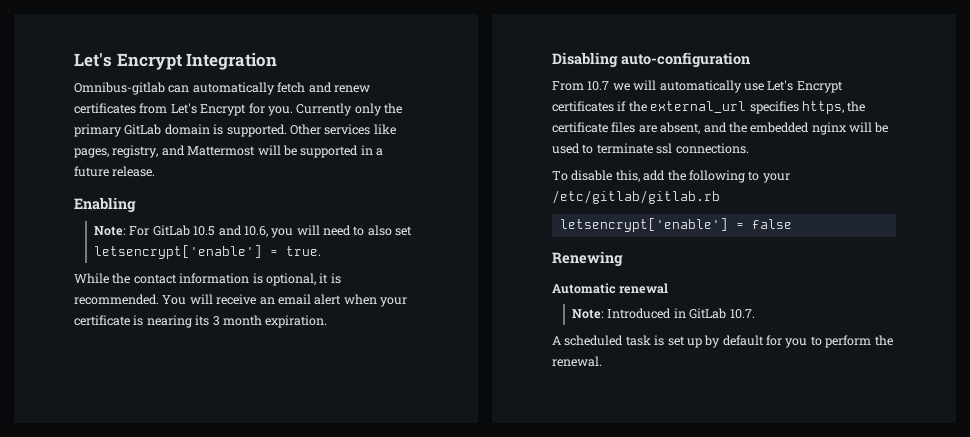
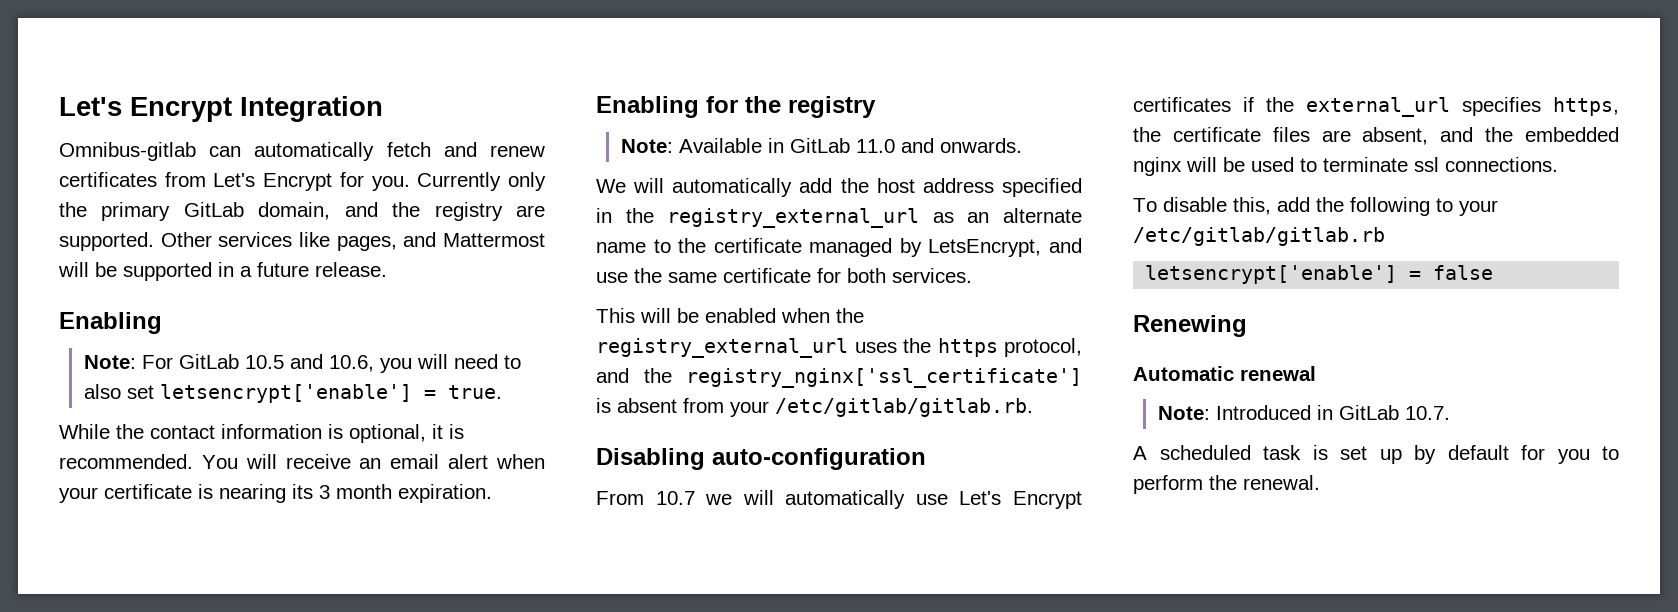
[164,124,224,135] domain is -> [258,202,545,221] domain, and the registry are
[112,145,159,158] registry, -> (397, 243) none
(328, 321) none -> [596,96,876,118] [620,138,1022,153] [596,178,1082,197] [596,208,1082,228] [596,238,1082,257] [596,268,972,283] [596,308,864,323] [596,338,1082,358] [596,368,1082,388] [596,398,1033,417] // Enabling for the registry // Note: Available in GitLab 11.0 and onwards. // We will automatically add the host address specified in the registry_external_url as an alternate name to the certificate managed by LetsEncrypt, and use the same certificate for both services. // This will be enabled when the registry_external_url uses the https protocol, and the registry_nginx['ssl_certificate'] is absent from your /etc/gitlab/gitlab.rb.

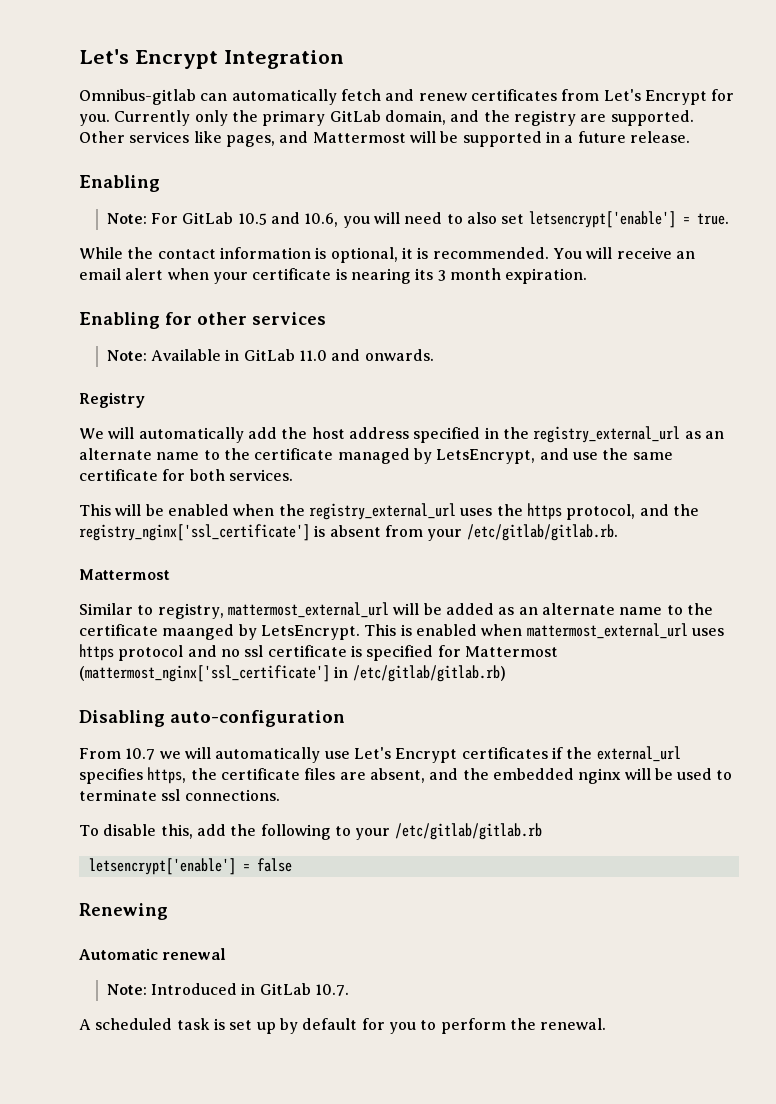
[745,96,876,118] the registry -> [197,312,326,325] other services
(1022, 145) none -> [79,392,145,408] // Registry
(1033, 407) none -> [79,569,170,580] [79,602,713,619] [79,623,724,640] [79,644,558,661] [79,665,506,682] // Mattermost // Similar to registry, mattermost_external_url will be added as an alternate name to the certificate maanged by LetsEncrypt. This is enabled when mattermost_external_url uses https protocol and no ssl certificate is specified for Mattermost (mattermost_nginx['ssl_certificate'] in /etc/gitlab/gitlab.rb)

